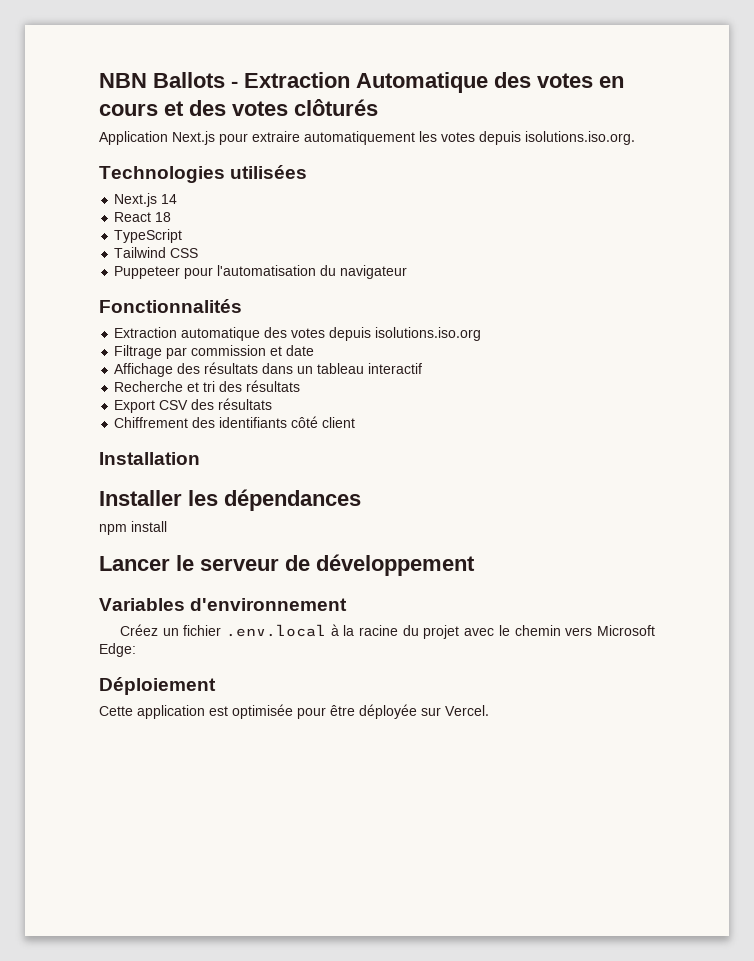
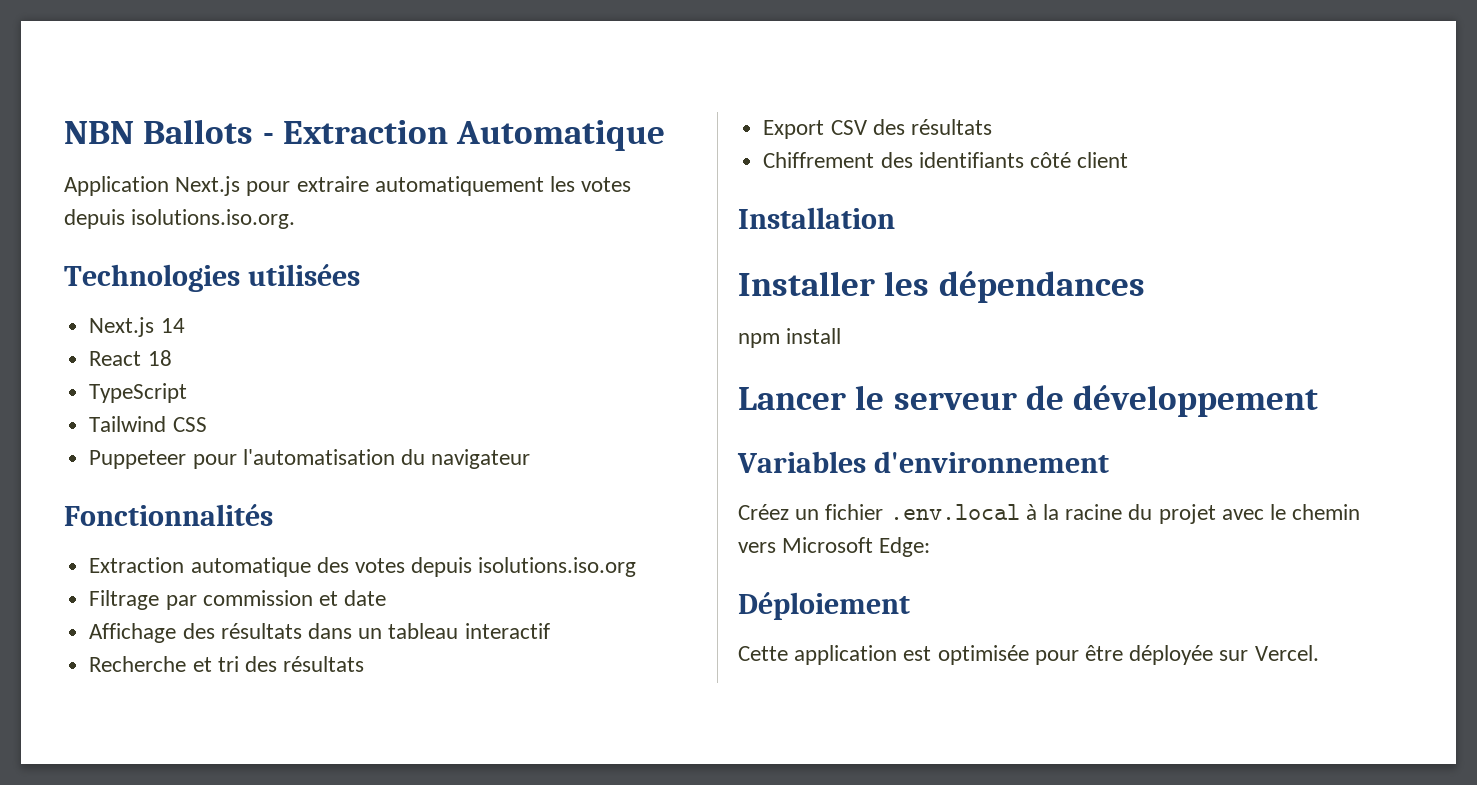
[494,72,624,88] [99,99,378,116] des votes en cours et des votes clôturés -> (666, 135) none

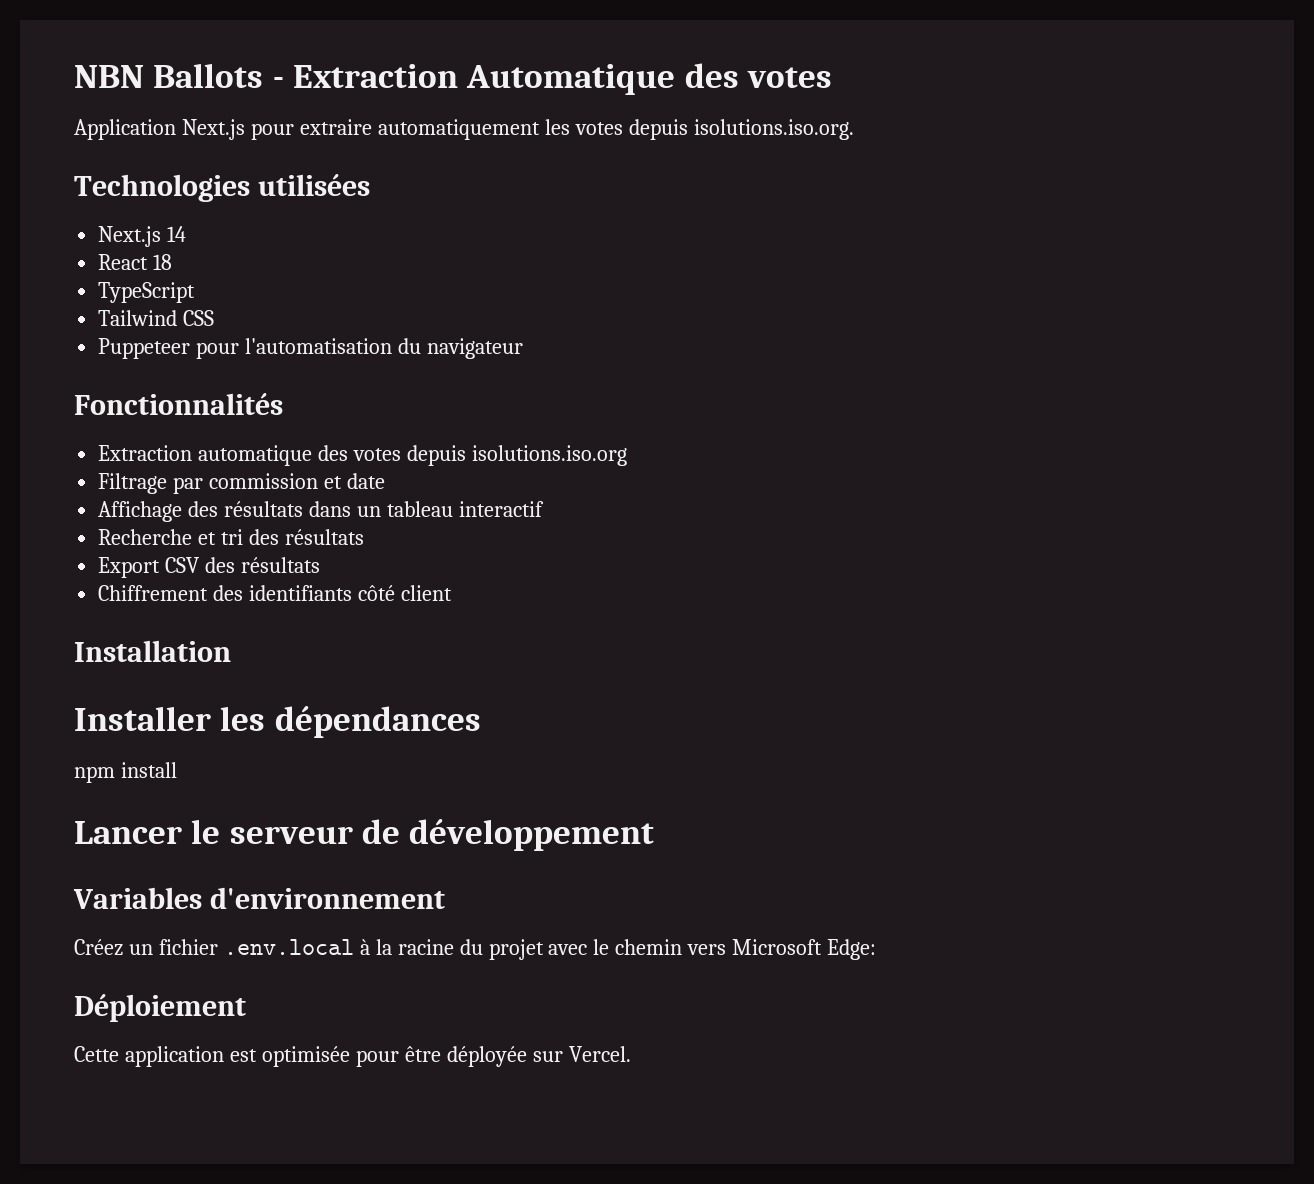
(666, 135) none -> [684,63,832,88] des votes

